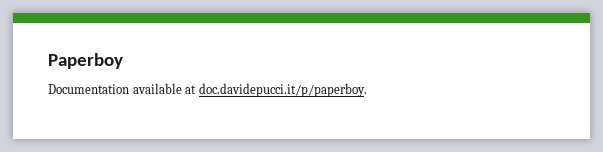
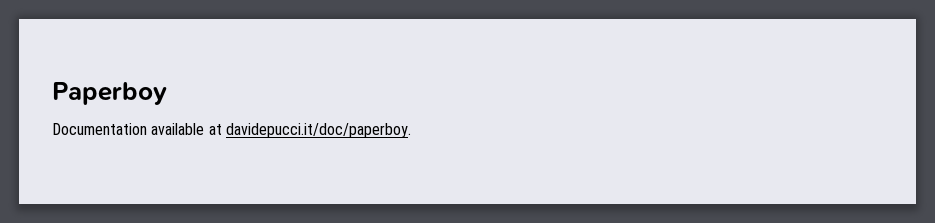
[198,83,367,97] doc.davidepucci.it/p/paperboy. -> [225,123,411,138] davidepucci.it/doc/paperboy.

